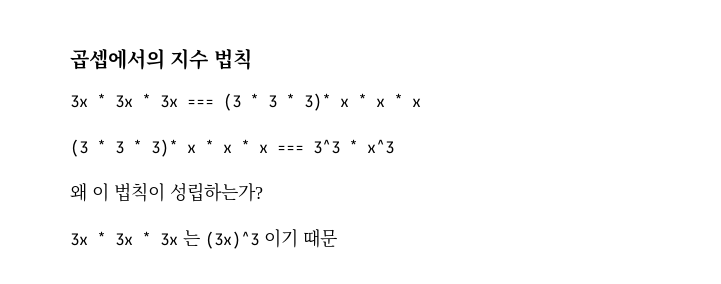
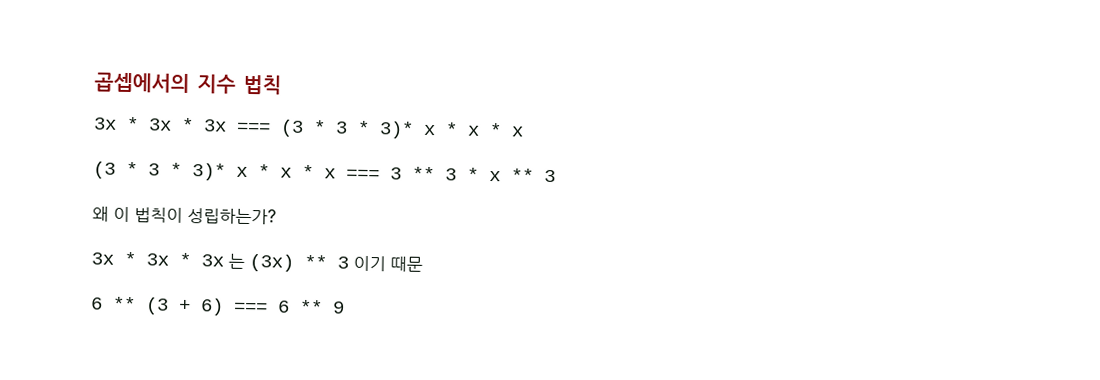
[313,139,394,154] 3^3 * x^3 -> [390,166,556,183] 3 ** 3 * x ** 3
[205,231,259,249] (3x)^3 -> [249,254,349,272] (3x) ** 3
(337, 238) none -> [90,296,345,316] // 6 ** (3 + 6) === 6 ** 9

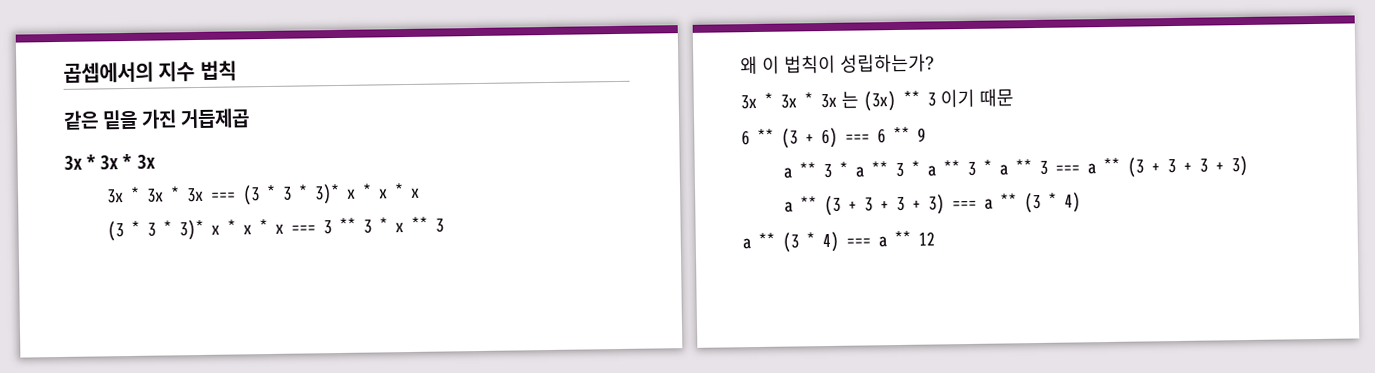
(282, 84) none -> [63,108,251,130] [64,153,156,170] // 같은 밑을 가진 거듭제곱 // 3x * 3x * 3x
(345, 307) none -> [783,155,1249,179] [784,192,1082,217] [742,230,935,253] // a ** 3 * a ** 3 * a ** 3 * a ** 3 === a ** (3 + 3 + 3 + 3) // a ** (3 + 3 + 3 + 3) === a ** (3 * 4) // a ** (3 * 4) === a ** 12

